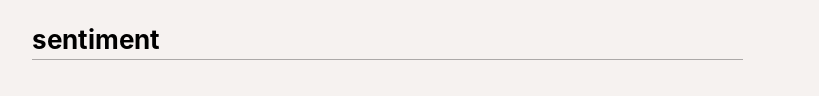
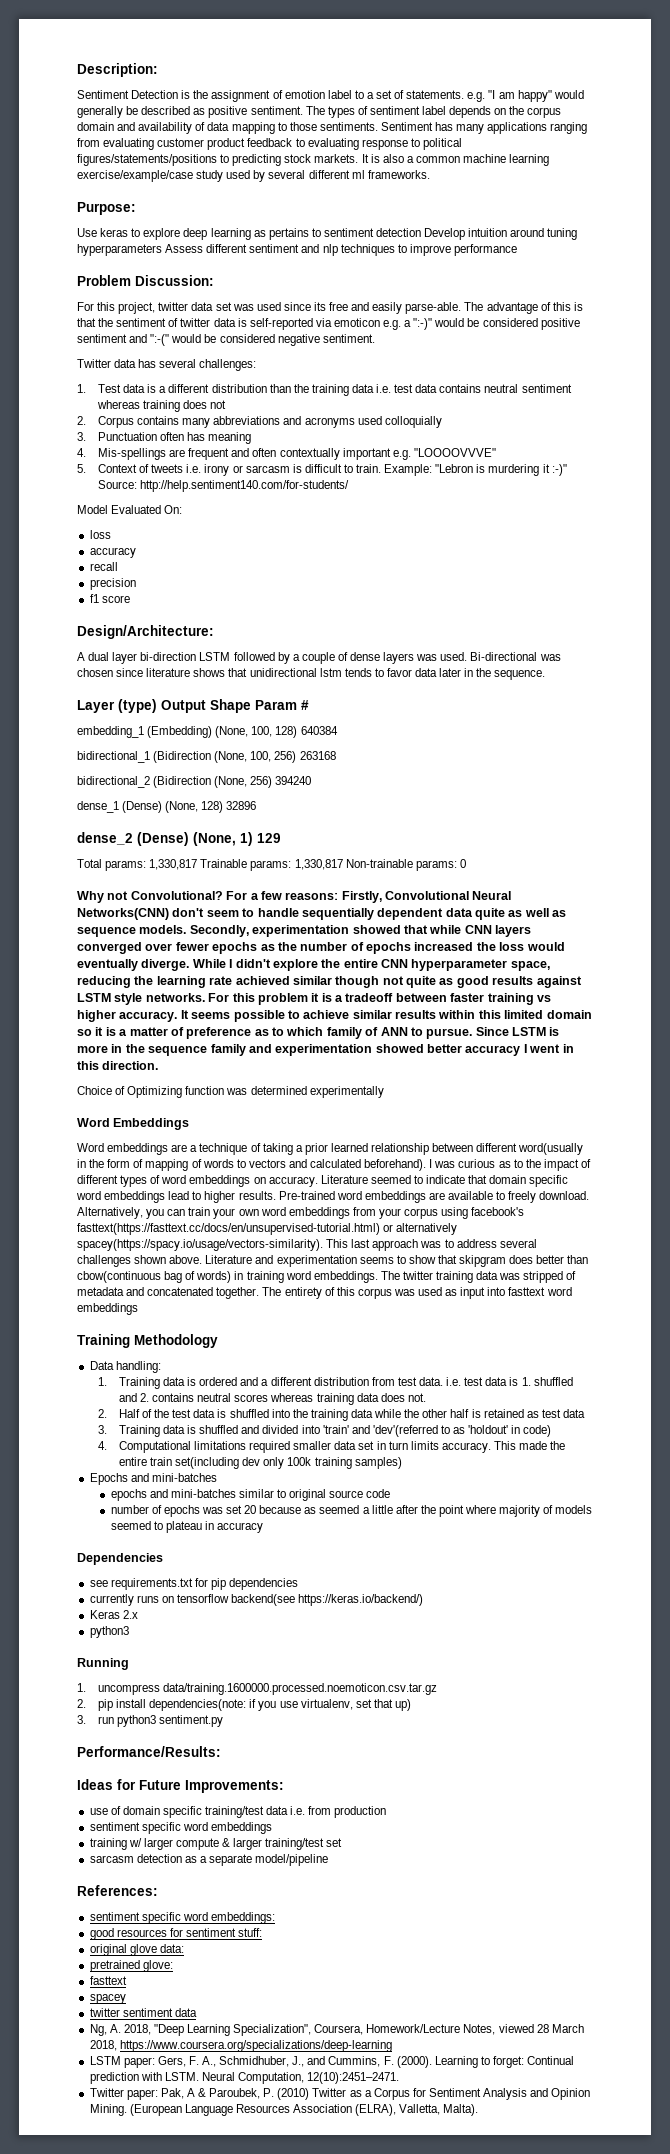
[32,28,160,49] sentiment -> [77,63,158,77] [77,90,584,102] [77,106,562,118] [77,122,588,134] [77,138,462,150] [77,154,550,166] [77,170,430,182] [77,202,136,215] [77,228,578,240] [77,244,517,256] [77,275,214,286] [77,302,583,314] [77,318,580,330] [77,334,375,346] [77,359,257,371] [77,384,572,396] [96,400,227,412] [77,416,442,428] [77,432,252,444] [77,448,496,460] [77,464,567,476] [97,480,350,492] [77,505,183,514] [89,530,111,539] [89,547,136,558] [89,562,118,571] [89,578,136,590] [89,594,130,603] [77,625,214,639] [77,652,561,664] [77,668,546,680] [77,699,309,713] [77,726,338,738] [77,751,336,763] [77,776,312,788] [77,801,257,813] [77,832,281,846] [77,859,466,871] [77,891,512,903] [77,908,567,920] [77,925,531,937] [77,942,565,954] [77,959,550,971] [77,976,582,988] [77,993,551,1005] [77,1010,592,1022] [77,1027,560,1039] [77,1044,574,1056] [77,1061,159,1070] [77,1086,384,1098] [77,1118,190,1130] [77,1143,584,1155] [77,1159,591,1171] [77,1175,569,1187] [76,1191,590,1203] [77,1207,525,1219] [77,1223,458,1235] [77,1239,537,1251] [77,1255,589,1267] [77,1271,577,1283] [77,1287,572,1299] [77,1303,138,1315] [77,1334,218,1348] [89,1361,161,1373] [97,1377,573,1389] [118,1393,426,1405] [97,1409,585,1421] [97,1425,552,1437] [97,1441,566,1453] [118,1457,402,1469] [89,1473,217,1485] [110,1489,391,1501] [110,1505,593,1517] [110,1521,264,1533] [77,1553,163,1565] [89,1578,299,1590] [89,1594,424,1606] [89,1610,138,1619] [89,1626,129,1638] [77,1658,129,1670] [77,1683,438,1695] [77,1699,411,1711] [77,1715,224,1727] [77,1746,221,1757] [77,1779,284,1793] [89,1806,387,1818] [89,1822,272,1834] [89,1838,343,1850] [89,1854,329,1866] [77,1885,158,1896] [89,1912,275,1924] [89,1928,263,1940] [89,1944,184,1956] [89,1960,173,1972] [89,1976,127,1985] [89,1994,126,2004] [89,2008,197,2017] [89,2024,584,2036] [89,2040,392,2052] [89,2056,575,2068] [89,2072,400,2084] [89,2088,591,2100] [89,2104,479,2116] Description: // Sentiment Detection is the assignment of emotion label to a set of statements. e.g. "I am happy" would generally be described as positive sentiment. The types of sentiment label depends on the corpus domain and availability of data mapping to those sentiments. Sentiment has many applications ranging from evaluating customer product feedback to evaluating response to political figures/statements/positions to predicting stock markets. It is also a common machine learning exercise/example/case study used by several different ml frameworks. // Purpose: // Use keras to explore deep learning as pertains to sentiment detection Develop intuition around tuning hyperparameters Assess different sentiment and nlp techniques to improve performance // Problem Discussion: // For this project, twitter data set was used since its free and easily parse-able. The advantage of this is that the sentiment of twitter data is self-reported via emoticon e.g. a ":-)" would be considered positive sentiment and ":-(" would be considered negative sentiment. // Twitter data has several challenges: // 1. Test data is a different distribution than the training data i.e. test data contains neutral sentiment whereas training does not // 2. Corpus contains many abbreviations and acronyms used colloquially // 3. Punctuation often has meaning // 4. Mis-spellings are frequent and often contextually important e.g. "LOOOOVVVE" // 5. Context of tweets i.e. irony or sarcasm is difficult to train. Example: "Lebron is murdering it :-)" Source: http://help.sentiment140.com/for-students/ // Model Evaluated On: // loss // accuracy // recall // precision // f1 score // Design/Architecture: // A dual layer bi-direction LSTM followed by a couple of dense layers was used. Bi-directional was chosen since literature shows that unidirectional lstm tends to favor data later in the sequence. // Layer (type) Output Shape Param # // embedding_1 (Embedding) (None, 100, 128) 640384 // bidirectional_1 (Bidirection (None, 100, 256) 263168 // bidirectional_2 (Bidirection (None, 256) 394240 // dense_1 (Dense) (None, 128) 32896 // dense_2 (Dense) (None, 1) 129 // Total params: 1,330,817 Trainable params: 1,330,817 Non-trainable params: 0 // Why not Convolutional? For a few reasons: Firstly, Convolutional Neural Networks(CNN) don't seem to handle sequentially dependent data quite as well as sequence models. Secondly, experimentation showed that while CNN layers converged over fewer epochs as the number of epochs increased the loss would eventually diverge. While I didn't explore the entire CNN hyperparameter space, reducing the learning rate achieved similar though not quite as good results against LSTM style networks. For this problem it is a tradeoff between faster training vs higher accuracy. It seems possible to achieve similar results within this limited domain so it is a matter of preference as to which family of ANN to pursue. Since LSTM is more in the sequence family and experimentation showed better accuracy I went in this direction. // Choice of Optimizing function was determined experimentally // Word Embeddings // Word embeddings are a technique of taking a prior learned relationship between different word(usually in the form of mapping of words to vectors and calculated beforehand). I was curious as to the impact of different types of word embeddings on accuracy. Literature seemed to indicate that domain specific word embeddings lead to higher results. Pre-trained word embeddings are available to freely download. Alternatively, you can train your own word embeddings from your corpus using facebook's fasttext(https://fasttext.cc/docs/en/unsupervised-tutorial.html) or alternatively spacey(https://spacy.io/usage/vectors-similarity). This last approach was to address several challenges shown above. Literature and experimentation seems to show that skipgram does better than cbow(continuous bag of words) in training word embeddings. The twitter training data was stripped of metadata and concatenated together. The entirety of this corpus was used as input into fasttext word embeddings // Training Methodology // Data handling: // 1. Training data is ordered and a different distribution from test data. i.e. test data is 1. shuffled and 2. contains neutral scores whereas training data does not. // 2. Half of the test data is shuffled into the training data while the other half is retained as test data // 3. Training data is shuffled and divided into 'train' and 'dev'(referred to as 'holdout' in code) // 4. Computational limitations required smaller data set in turn limits accuracy. This made the entire train set(including dev only 100k training samples) // Epochs and mini-batches // epochs and mini-batches similar to original source code // number of epochs was set 20 because as seemed a little after the point where majority of models seemed to plateau in accuracy // Dependencies // see requirements.txt for pip dependencies // currently runs on tensorflow backend(see https://keras.io/backend/) // Keras 2.x // python3 // Running // 1. uncompress data/training.1600000.processed.noemoticon.csv.tar.gz // 2. pip install dependencies(note: if you use virtualenv, set that up) // 3. run python3 sentiment.py // Performance/Results: // Ideas for Future Improvements: // use of domain specific training/test data i.e. from production // sentiment specific word embeddings // training w/ larger compute & larger training/test set // sarcasm detection as a separate model/pipeline // References: // sentiment specific word embeddings: // good resources for sentiment stuff: // original glove data: // pretrained glove: // fasttext // spacey // twitter sentiment data // Ng, A. 2018, "Deep Learning Specialization", Coursera, Homework/Lecture Notes, viewed 28 March 2018, https://www.coursera.org/specializations/deep-learning // LSTM paper: Gers, F. A., Schmidhuber, J., and Cummins, F. (2000). Learning to forget: Continual prediction with LSTM. Neural Computation, 12(10):2451–2471. // Twitter paper: Pak, A & Paroubek, P. (2010) Twitter as a Corpus for Sentiment Analysis and Opinion Mining. (European Language Resources Association (ELRA), Valletta, Malta).

